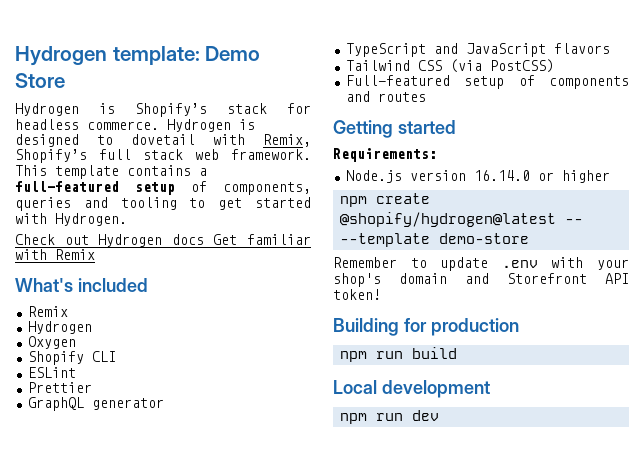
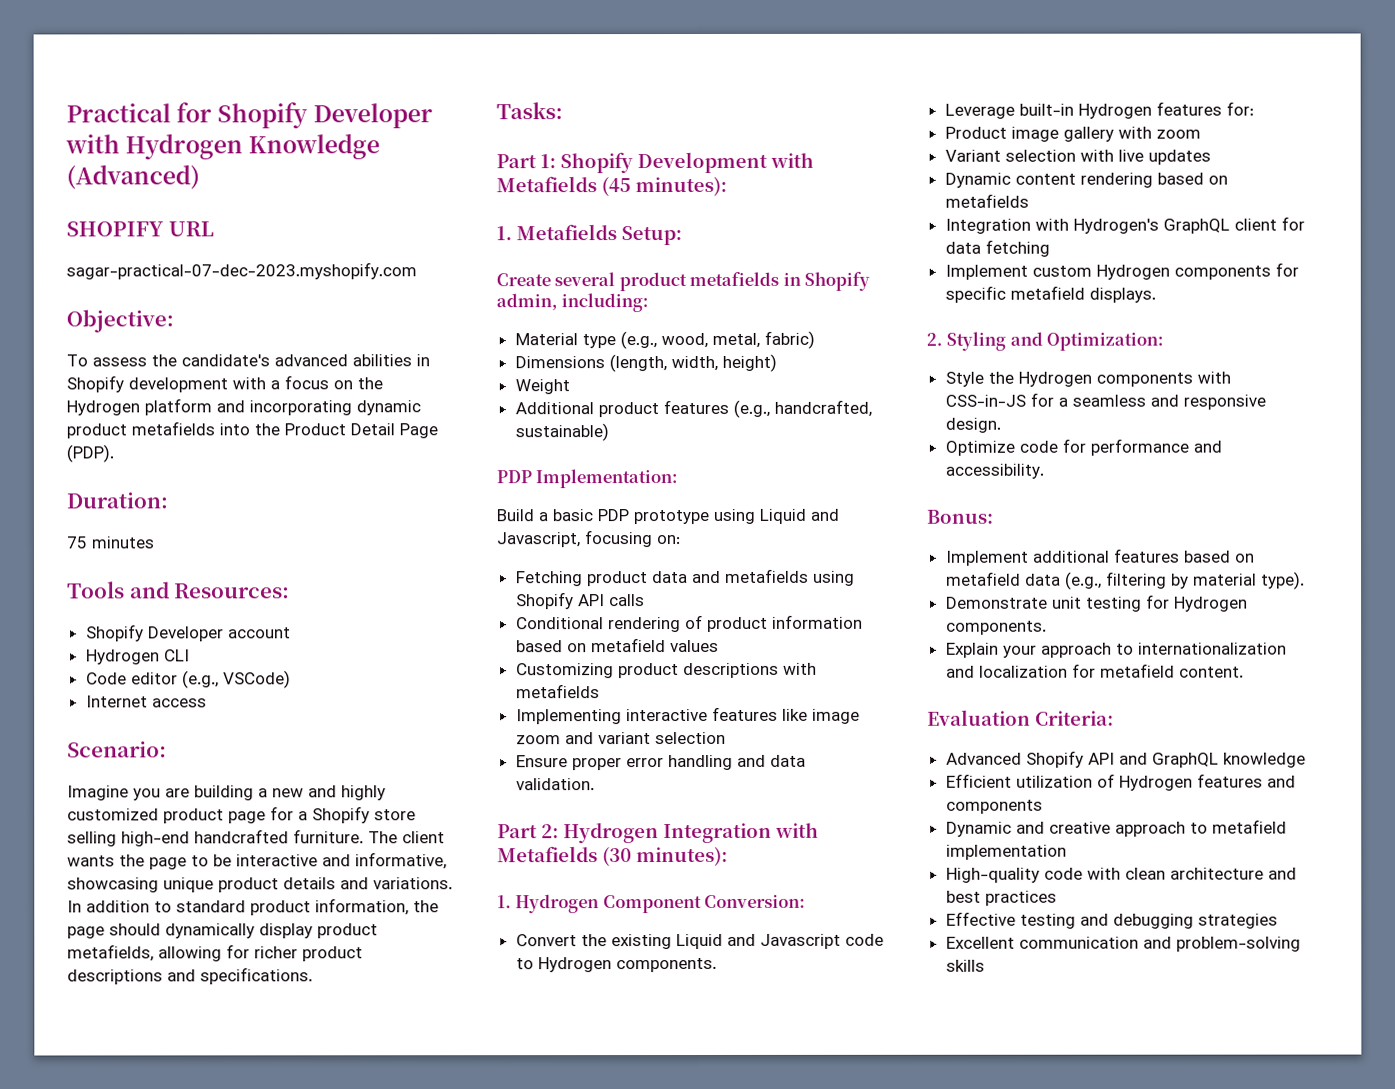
[15,46,261,66] [15,73,65,88] [15,103,311,117] [15,119,255,132] [15,134,311,147] [15,149,311,163] [15,165,207,179] [15,181,311,195] [15,197,311,211] [15,213,127,226] [15,234,311,247] [15,249,95,260] [15,278,148,292] [27,306,68,317] [27,321,92,334] [27,336,76,349] [27,351,116,365] [27,367,76,378] [27,382,92,393] [27,397,164,411] [345,43,610,57] [345,59,554,73] [345,75,629,89] [345,91,426,102] [333,120,456,138] [333,148,437,162] [345,170,610,183] [339,193,430,207] [339,212,583,227] [339,233,529,247] [333,257,629,271] [333,273,629,287] [333,289,381,300] [333,318,519,336] [339,347,457,362] [333,380,490,398] [339,410,439,424] Hydrogen template: Demo Store // Hydrogen is Shopify’s stack for headless commerce. Hydrogen is designed to dovetail with Remix, Shopify’s full stack web framework. This template contains a full-featured setup of components, queries and tooling to get started with Hydrogen. // Check out Hydrogen docs Get familiar with Remix // What's included // Remix // Hydrogen // Oxygen // Shopify CLI // ESLint // Prettier // GraphQL generator // TypeScript and JavaScript flavors // Tailwind CSS (via PostCSS) // Full-featured setup of components and routes // Getting started // Requirements: // Node.js version 16.14.0 or higher // npm create @shopify/hydrogen@latest -- --template demo-store // Remember to update .env with your shop's domain and Storefront API token! // Building for production // npm run build // Local development // npm run dev -> [66,102,433,129] [65,133,381,160] [66,164,200,190] [66,221,214,237] [66,262,417,280] [66,309,174,333] [66,354,430,367] [66,375,383,393] [66,398,421,416] [66,421,438,439] [66,444,114,463] [66,492,168,509] [66,536,155,549] [67,581,291,599] [85,624,291,642] [85,649,190,665] [85,670,291,689] [85,695,207,708] [67,741,167,758] [67,785,386,801] [67,806,416,824] [67,829,445,847] [67,852,447,870] [67,877,453,893] [67,898,439,916] [67,923,378,939] [67,944,363,962] [67,967,313,985] [496,102,563,120] [496,151,814,174] [496,176,727,197] [496,224,682,246] [496,271,871,292] [496,293,650,313] [514,330,815,350] [514,353,777,373] [514,379,570,395] [514,399,872,418] [514,423,609,442] [496,469,679,489] [496,508,839,525] [496,530,680,548] [515,568,855,587] [515,592,645,610] [515,614,863,633] [515,638,719,653] [515,662,817,679] [515,684,600,699] [515,706,860,725] [515,731,726,745] [515,754,806,771] [515,778,595,791] [497,822,819,844] [497,846,728,867] [497,894,807,914] [515,933,884,950] [515,957,717,973] [944,101,1254,119] [944,126,1201,142] [944,149,1211,165] [944,172,1228,188] [944,193,1029,208] [944,216,1305,234] [944,239,1050,257] [944,262,1299,280] [944,285,1156,303] [926,331,1165,351] [944,371,1231,387] [944,392,1266,410] [944,417,1001,433] [944,438,1222,456] [944,463,1044,479] [926,509,993,524] [945,548,1255,566] [945,571,1305,590] [945,594,1248,612] [945,620,1047,635] [945,642,1287,658] [945,663,1244,678] [927,709,1114,726] [945,750,1306,768] [945,773,1296,791] [945,799,1043,814] [945,819,1287,837] [945,844,1067,860] [945,867,1297,883] [945,890,1057,906] [945,911,1278,929] [945,936,1301,952] [945,959,985,972] Practical for Shopify Developer with Hydrogen Knowledge (Advanced) // SHOPIFY URL // sagar-practical-07-dec-2023.myshopify.com // Objective: // To assess the candidate's advanced abilities in Shopify development with a focus on the Hydrogen platform and incorporating dynamic product metafields into the Product Detail Page (PDP). // Duration: // 75 minutes // Tools and Resources: // Shopify Developer account // Hydrogen CLI // Code editor (e.g., VSCode) // Internet access // Scenario: // Imagine you are building a new and highly customized product page for a Shopify store selling high-end handcrafted furniture. The client wants the page to be interactive and informative, showcasing unique product details and variations. In addition to standard product information, the page should dynamically display product metafields, allowing for richer product descriptions and specifications. // Tasks: // Part 1: Shopify Development with Metafields (45 minutes): // 1. Metafields Setup: // Create several product metafields in Shopify admin, including: // Material type (e.g., wood, metal, fabric) // Dimensions (length, width, height) // Weight // Additional product features (e.g., handcrafted, sustainable) // PDP Implementation: // Build a basic PDP prototype using Liquid and Javascript, focusing on: // Fetching product data and metafields using Shopify API calls // Conditional rendering of product information based on metafield values // Customizing product descriptions with metafields // Implementing interactive features like image zoom and variant selection // Ensure proper error handling and data validation. // Part 2: Hydrogen Integration with Metafields (30 minutes): // 1. Hydrogen Component Conversion: // Convert the existing Liquid and Javascript code to Hydrogen components. // Leverage built-in Hydrogen features for: // Product image gallery with zoom // Variant selection with live updates // Dynamic content rendering based on metafields // Integration with Hydrogen's GraphQL client for data fetching // Implement custom Hydrogen components for specific metafield displays. // 2. Styling and Optimization: // Style the Hydrogen components with CSS-in-JS for a seamless and responsive design. // Optimize code for performance and accessibility. // Bonus: // Implement additional features based on metafield data (e.g., filtering by material type). // Demonstrate unit testing for Hydrogen components. // Explain your approach to internationalization and localization for metafield content. // Evaluation Criteria: // Advanced Shopify API and GraphQL knowledge // Efficient utilization of Hydrogen features and components // Dynamic and creative approach to metafield implementation // High-quality code with clean architecture and best practices // Effective testing and debugging strategies // Excellent communication and problem-solving skills

